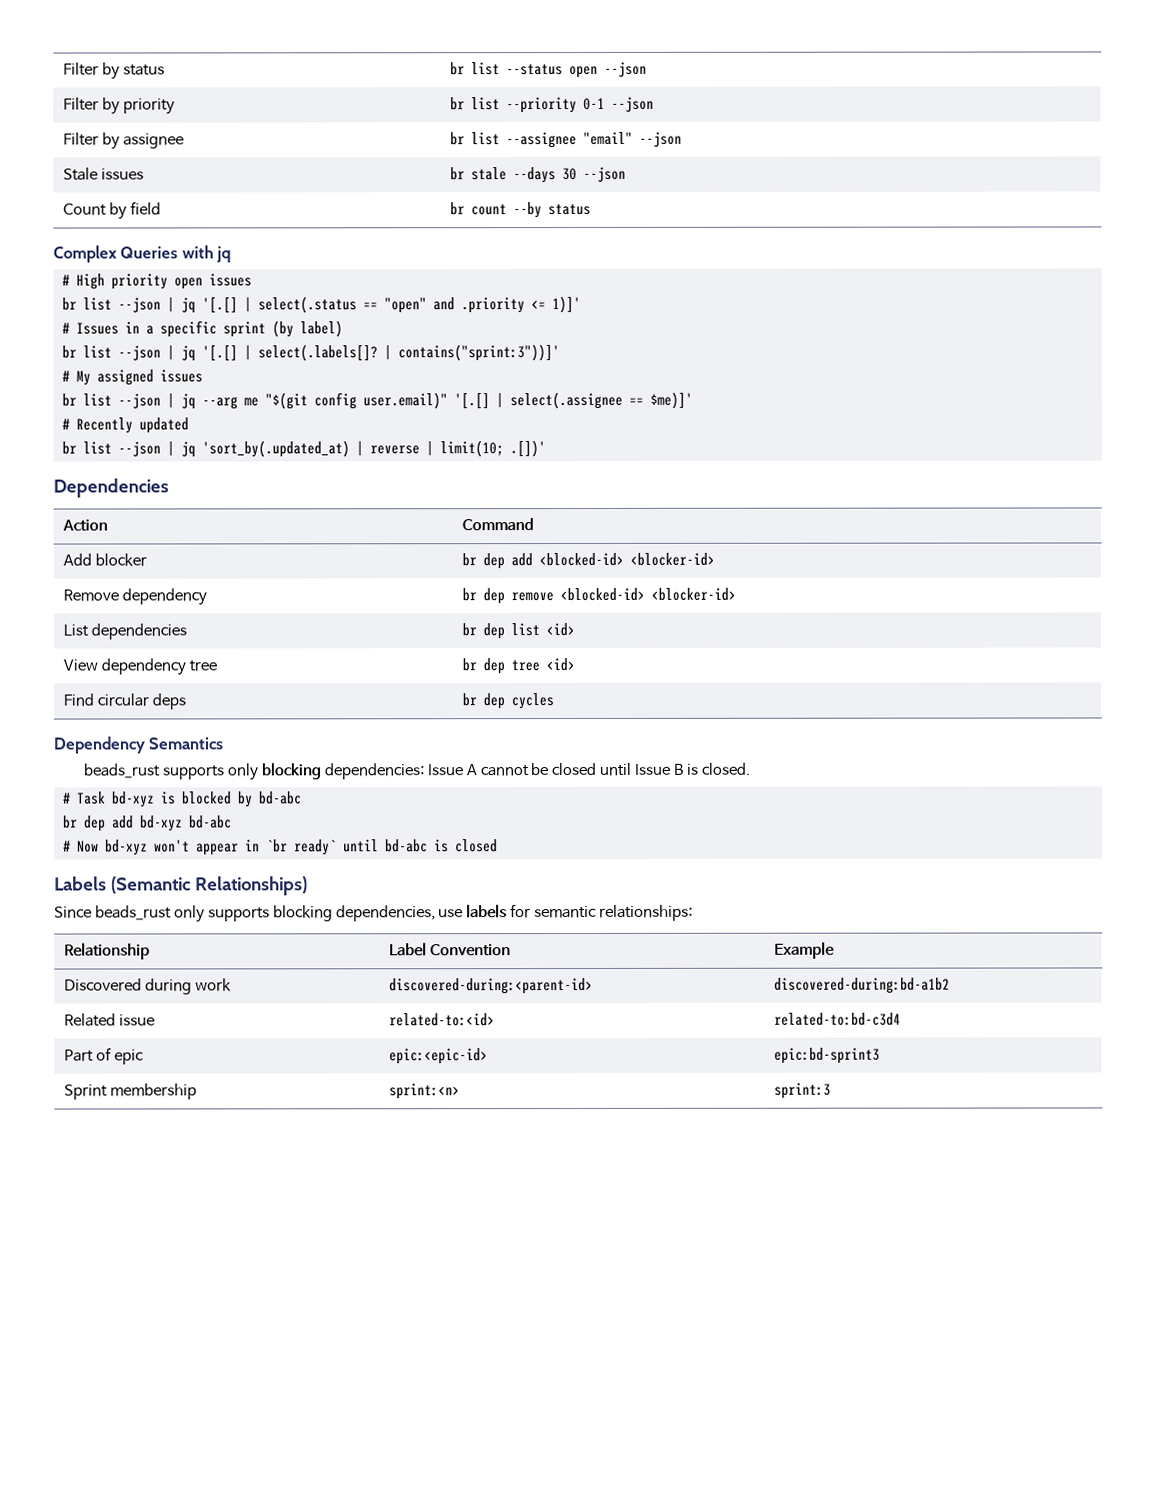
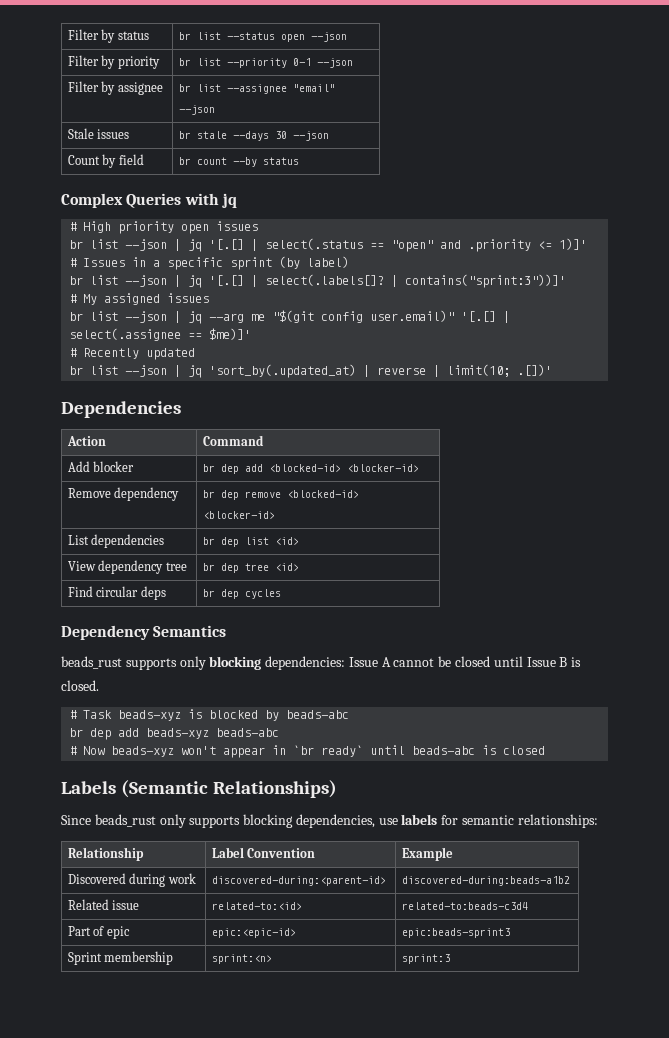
[111,791,155,808] bd-xyz -> [118,710,182,721] beads-xyz
[258,791,302,805] [62,815,232,832] bd-abc // br dep add bd-xyz bd-abc -> [286,710,350,719] [69,728,280,740] beads-abc // br dep add beads-xyz beads-abc
[104,839,148,856] bd-xyz -> [111,746,175,757] beads-xyz
[384,839,428,853] bd-abc -> [412,746,476,755] beads-abc
[774,977,951,994] discovered-during:bd-a1b2 -> [402,876,571,886] discovered-during:beads-a1b2
[774,1012,902,1026] related-to:bd-c3d4 -> [402,902,529,910] related-to:beads-c3d4
[774,1047,881,1064] epic:bd-sprint3 -> [402,928,511,938] epic:beads-sprint3

